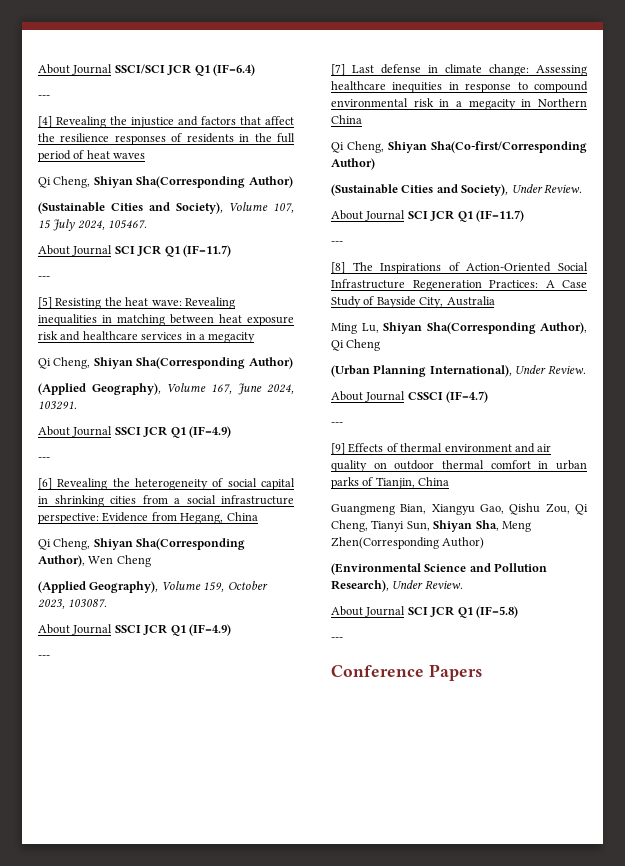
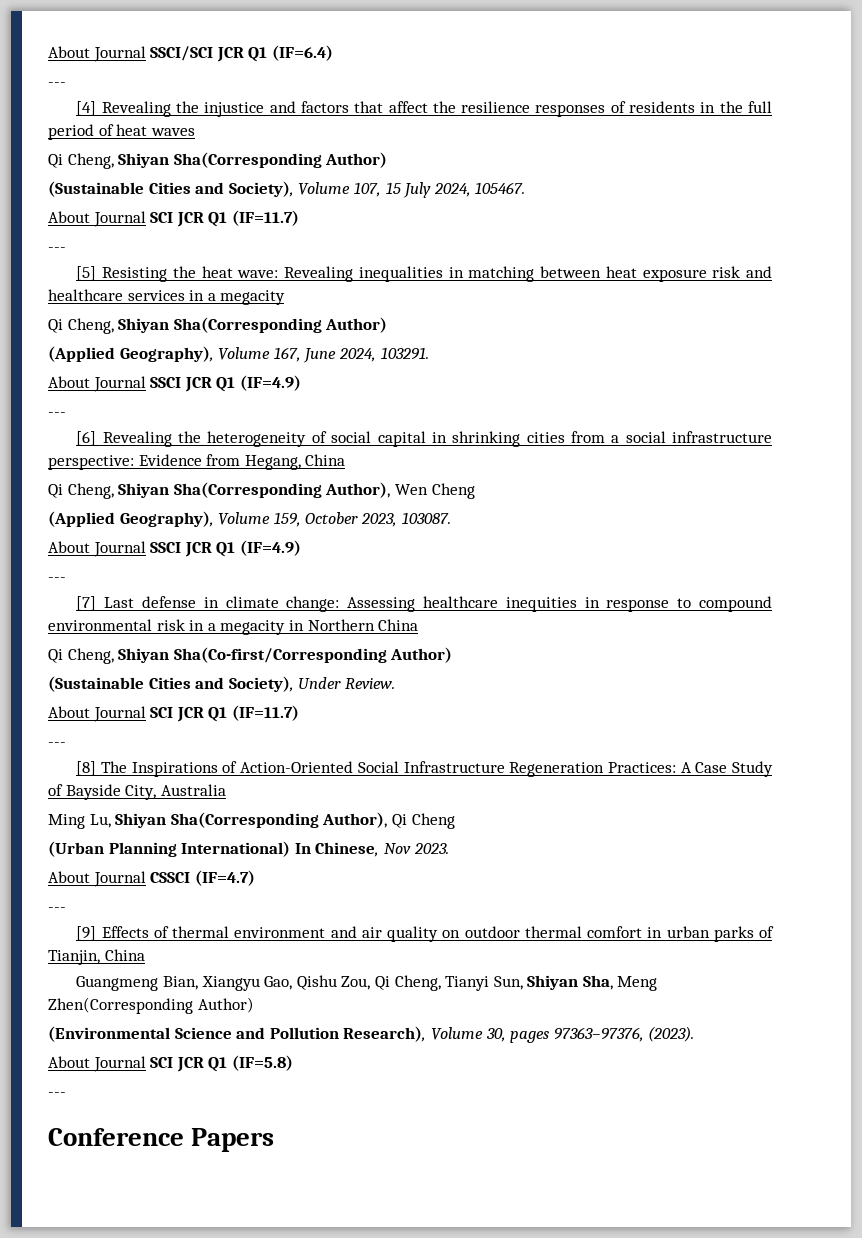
[429,365,586,377] International), Under Review. -> [181,841,449,857] International) In Chinese, Nov 2023.
[392,580,463,589] Under Review. -> [430,1026,695,1043] Volume 30, pages 97363–97376, (2023).

